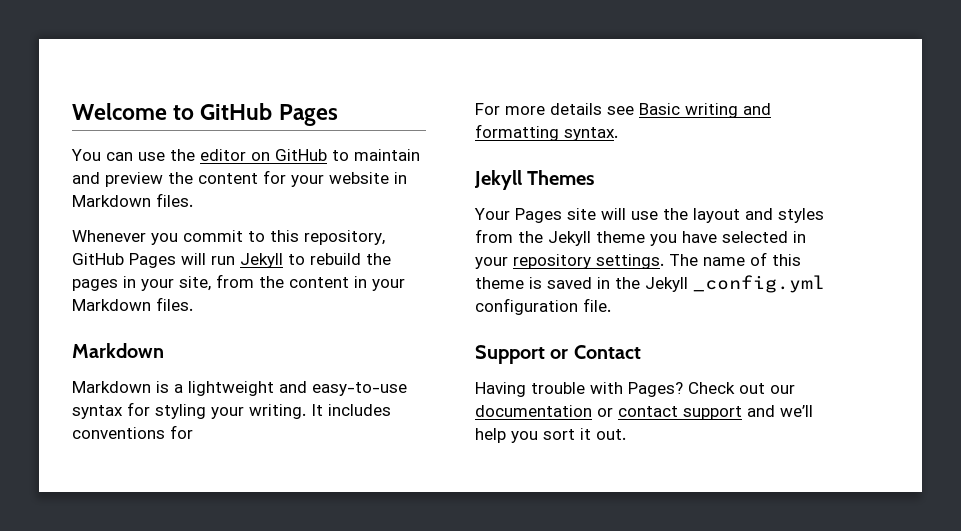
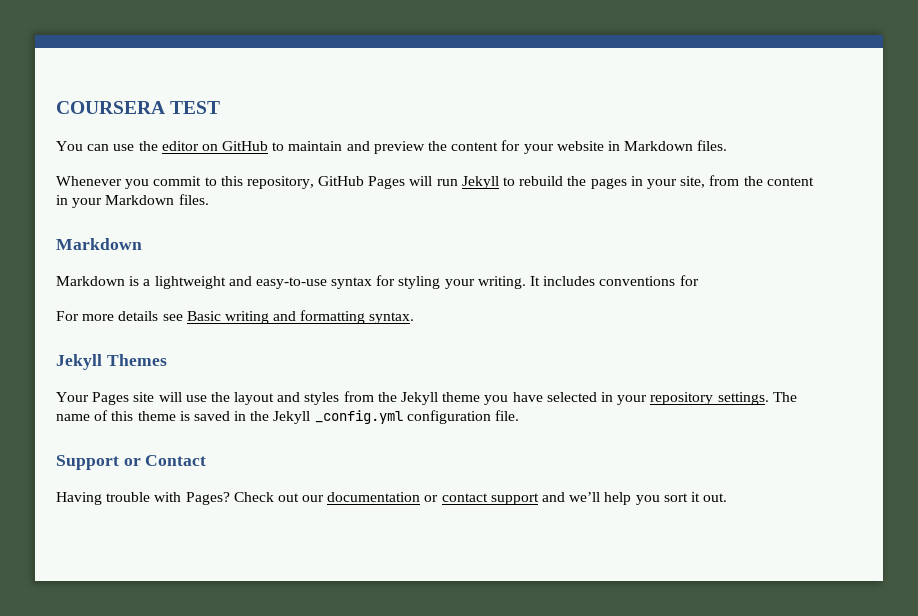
[72,103,338,126] Welcome to GitHub Pages -> [56,101,221,114] COURSERA TEST

